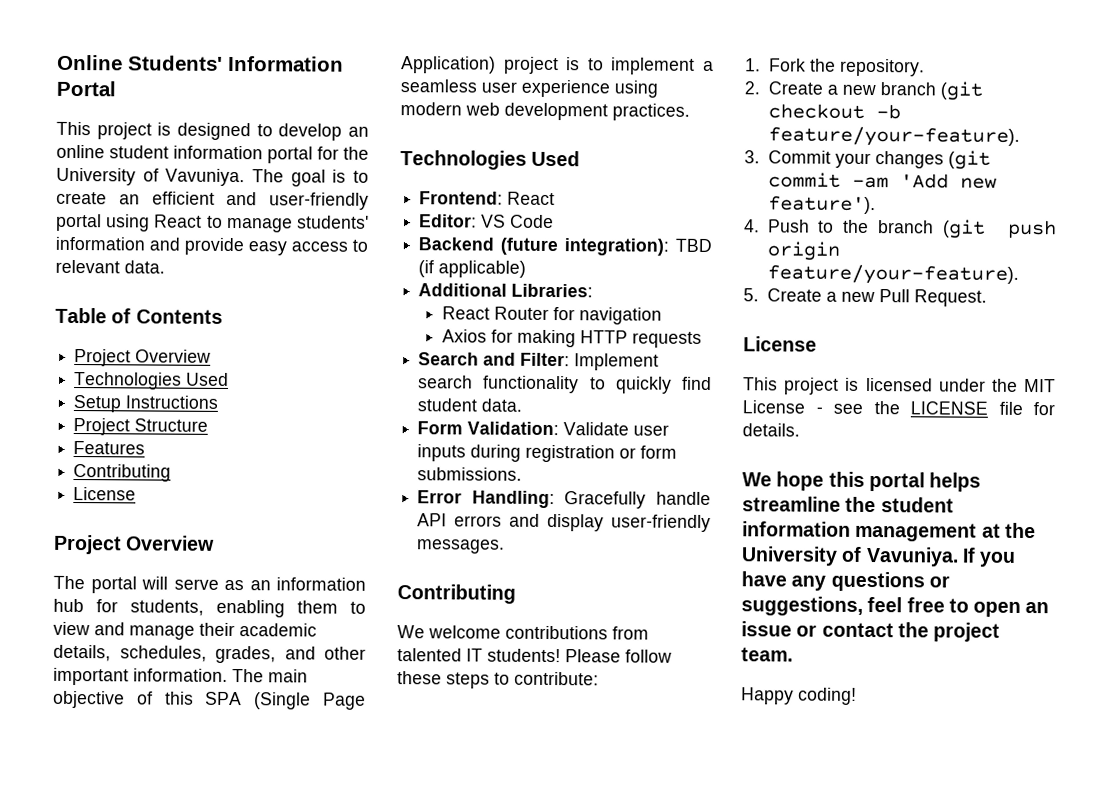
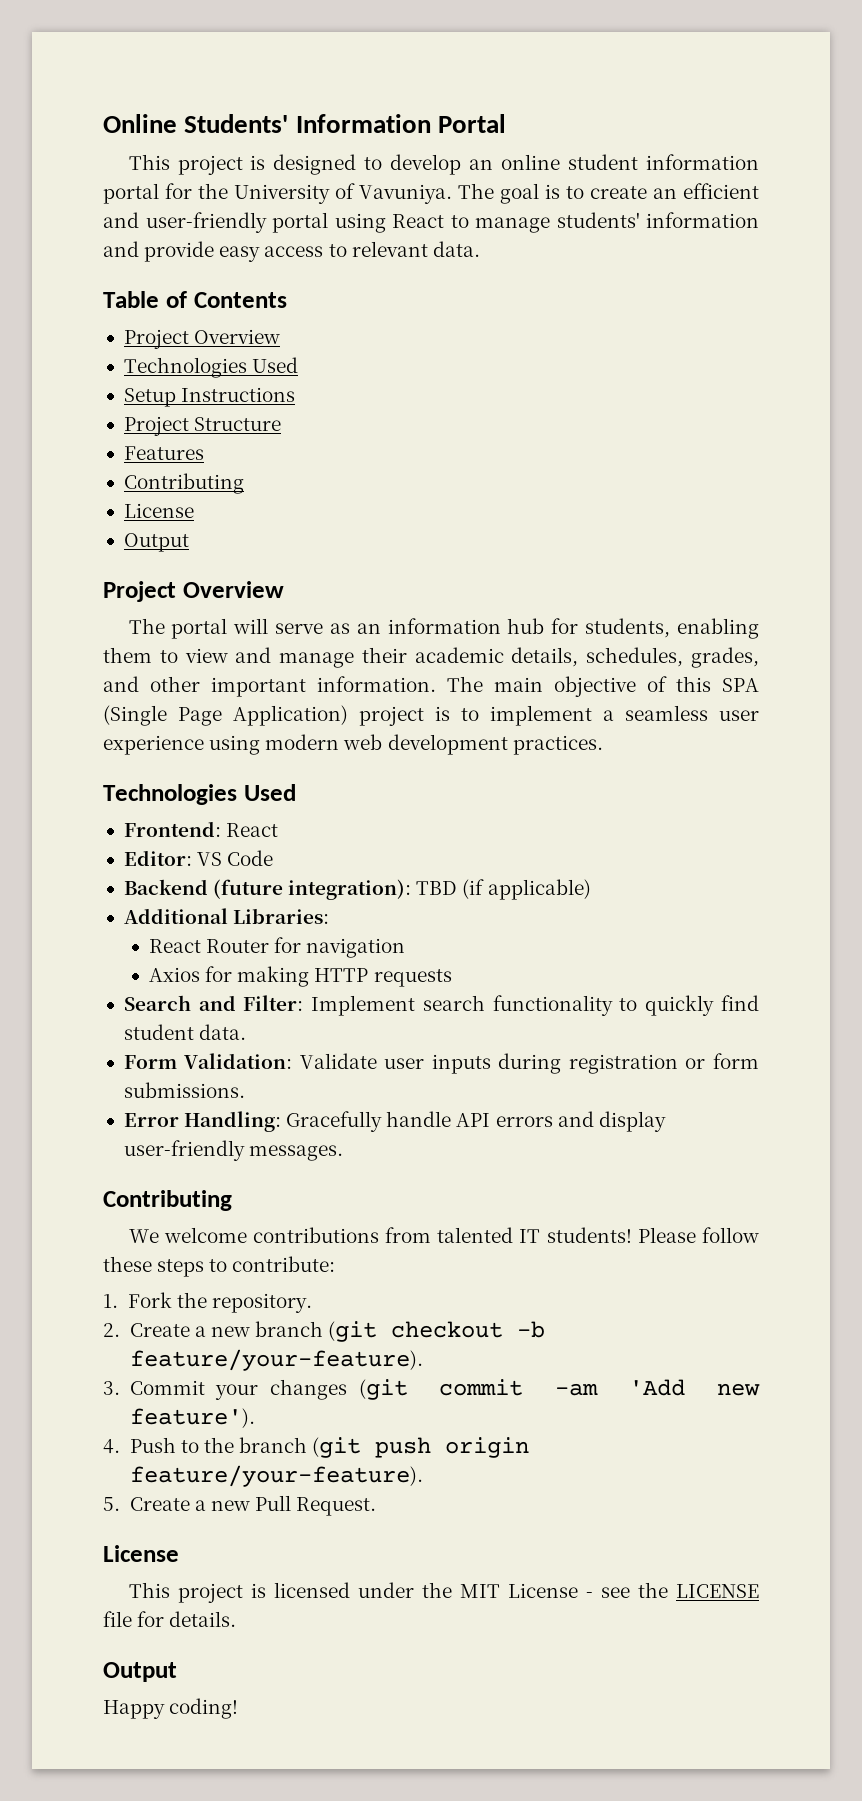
(137, 494) none -> [123,533,189,552] // Output
[742,471,982,492] [742,496,954,513] [742,521,1036,542] [741,546,1017,567] [741,571,950,592] [741,596,1050,617] [741,621,1001,642] [741,647,793,662] We hope this portal helps streamline the student information management at the University of Vavuniya. If you have any questions or suggestions, feel free to open an issue or contact the project team. -> [103,1662,177,1682] Output

